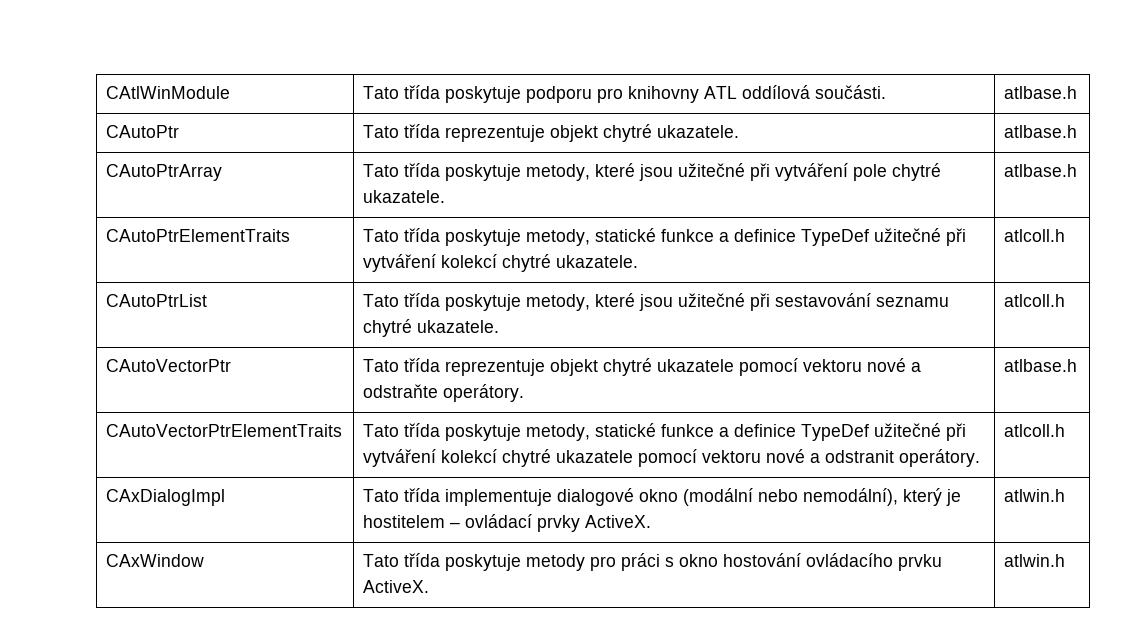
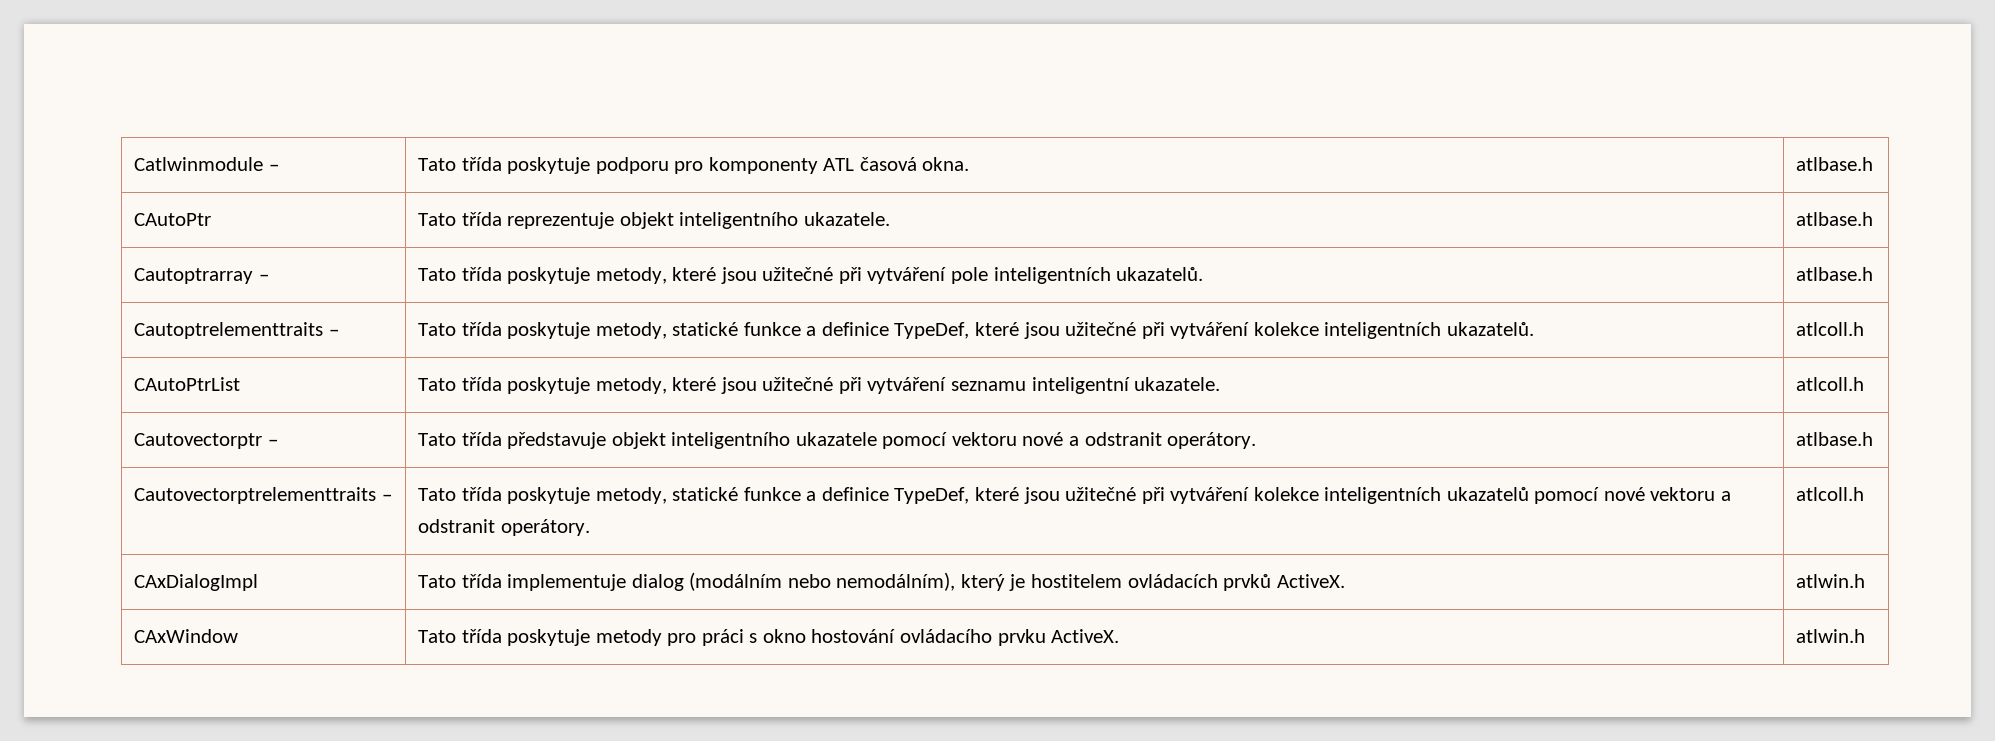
[106,86,231,99] CAtlWinModule -> [134,157,279,171] Catlwinmodule –
[628,85,887,103] knihovny ATL oddílová součásti. -> [708,157,970,174] komponenty ATL časová okna.
[603,124,740,142] [1004,125,1078,138] [106,164,223,181] chytré ukazatele. | atlbase.h // CAutoPtrArray -> [679,212,890,229] [1796,212,1874,226] [134,268,269,284] inteligentního ukazatele. | atlbase.h // Cautoptrarray –
[892,163,942,181] [363,190,446,203] [1004,164,1078,177] [106,229,291,242] [363,228,967,246] [363,254,639,272] chytré ukazatele. | atlbase.h // CAutoPtrElementTraits | Tato třída poskytuje metody, statické funkce a definice TypeDef užitečné při vytváření kolekcí chytré ukazatele. -> [993,267,1204,284] [1796,267,1874,281] [134,322,339,339] [418,322,1534,339] inteligentních ukazatelů. | atlbase.h // Cautoptrelementtraits – | Tato třída poskytuje metody, statické funkce a definice TypeDef, které jsou užitečné při vytváření kolekce inteligentních ukazatelů.
[775,293,950,307] [363,319,500,337] [1004,294,1066,307] [106,359,232,372] [363,358,922,376] [363,384,439,398] sestavování seznamu chytré ukazatele. | atlcoll.h // CAutoVectorPtr | Tato třída reprezentuje objekt chytré ukazatele pomocí vektoru nové a odstraňte -> [867,377,1221,394] [1796,377,1865,391] [134,433,278,449] [418,432,1162,449] vytváření seznamu inteligentní ukazatele. | atlcoll.h // Cautovectorptr – | Tato třída představuje objekt inteligentního ukazatele pomocí vektoru nové a odstranit
[106,424,343,437] [363,423,967,441] [363,449,806,467] CAutoVectorPtrElementTraits | Tato třída poskytuje metody, statické funkce a definice TypeDef užitečné při vytváření kolekcí chytré ukazatele pomocí vektoru nové -> [134,487,392,504] [418,487,1716,504] Cautovectorptrelementtraits – | Tato třída poskytuje metody, statické funkce a definice TypeDef, které jsou užitečné při vytváření kolekce inteligentních ukazatelů pomocí nové vektoru
[557,488,962,506] [363,514,581,532] dialogové okno (modální nebo nemodální), který je hostitelem – ovládací prvky -> [631,572,1272,591] dialog (modálním nebo nemodálním), který je hostitelem ovládacích prvků

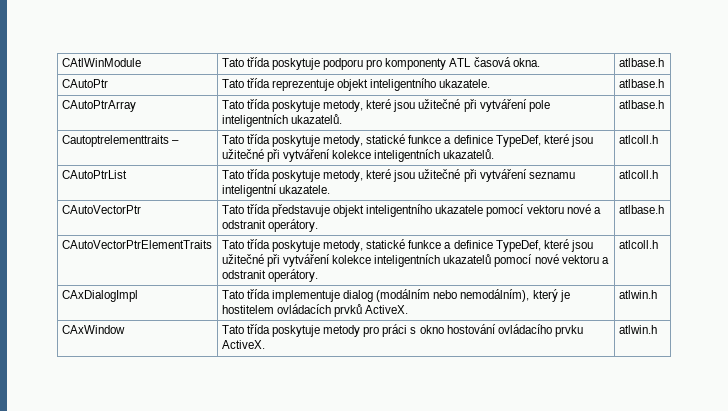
[134,157,279,171] Catlwinmodule – -> [61,58,141,67] CAtlWinModule
[134,268,269,284] Cautoptrarray – -> [61,100,136,112] CAutoPtrArray
[134,433,278,449] Cautovectorptr – -> [61,205,141,214] CAutoVectorPtr
[134,487,392,504] Cautovectorptrelementtraits – -> [61,240,212,249] CAutoVectorPtrElementTraits

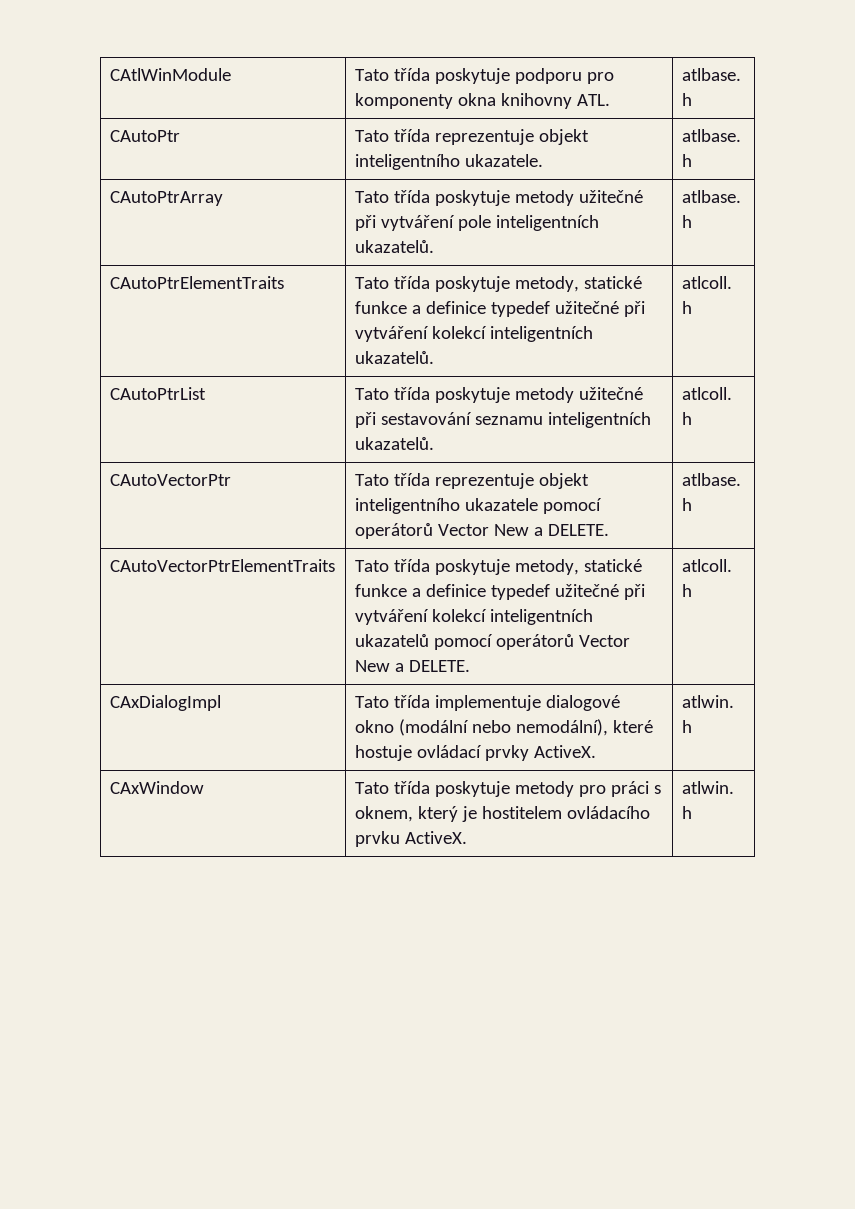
[449,57,540,67] [618,58,664,67] ATL časová okna. | atlbase.h -> [457,93,610,109] [681,68,741,81] [681,93,692,106] okna knihovny ATL. | atlbase. h
[618,79,664,88] atlbase.h -> [681,129,741,142] [681,154,692,167] atlbase. h
[323,99,416,112] metody, které jsou -> [514,190,574,206] metody
[618,100,664,109] [61,135,179,147] [221,134,593,147] [221,149,495,162] [618,135,658,144] atlbase.h // Cautoptrelementtraits – | Tato třída poskytuje metody, statické funkce a definice TypeDef, které jsou užitečné při vytváření kolekce inteligentních ukazatelů. | atlcoll.h -> [681,190,741,203] [681,215,692,228] [109,276,284,289] [354,276,642,292] [354,301,645,317] [354,326,593,342] [354,351,434,364] [681,276,732,289] [681,301,692,314] atlbase. h // CAutoPtrElementTraits | Tato třída poskytuje metody, statické funkce a definice typedef užitečné při vytváření kolekcí inteligentních ukazatelů. | atlcoll. h
[323,169,575,182] [221,184,330,197] [618,170,658,179] metody, které jsou užitečné při vytváření seznamu inteligentní ukazatele. | atlcoll.h -> [514,387,643,403] [354,412,651,428] [354,437,434,450] [681,387,732,400] [681,412,692,425] metody užitečné při sestavování seznamu inteligentních ukazatelů. | atlcoll. h
[272,204,331,217] představuje -> [434,473,534,489] reprezentuje
[526,204,601,214] [221,219,318,232] [618,205,664,214] vektoru nové a odstranit operátory. | atlbase.h -> [354,523,609,539] [681,473,741,486] [681,498,692,511] operátorů Vector New a DELETE. | atlbase. h
[495,239,593,252] [221,254,372,267] TypeDef, které jsou užitečné při vytváření kolekce -> [490,584,645,600] [354,609,487,625] typedef užitečné při vytváření kolekcí
[534,254,609,264] [221,269,318,282] [618,240,658,249] [61,290,138,302] [221,289,570,302] [221,304,409,317] [618,290,657,299] nové vektoru a odstranit operátory. | atlcoll.h // CAxDialogImpl | Tato třída implementuje dialog (modálním nebo nemodálním), který je hostitelem ovládacích prvků ActiveX. | atlwin.h -> [495,634,630,650] [354,660,470,672] [681,559,732,572] [681,584,692,597] [109,695,221,711] [354,695,620,711] [354,719,653,736] [354,745,596,761] [681,695,734,708] [681,720,692,733] operátorů Vector New a DELETE. | atlcoll. h // CAxDialogImpl | Tato třída implementuje dialogové okno (modální nebo nemodální), které hostuje ovládací prvky ActiveX. | atlwin. h
[419,324,496,334] okno hostování -> [354,806,562,822] oknem, který je hostitelem
[618,325,657,334] atlwin.h -> [681,781,734,794] [681,806,692,819] atlwin. h

